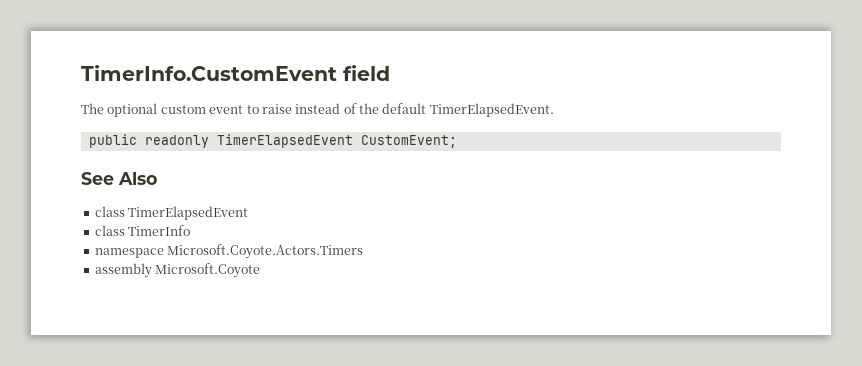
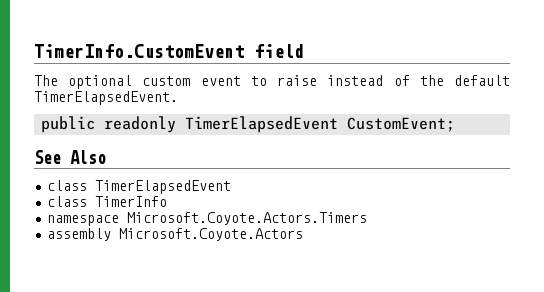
[155,263,261,278] Microsoft.Coyote -> [119,228,304,241] Microsoft.Coyote.Actors

